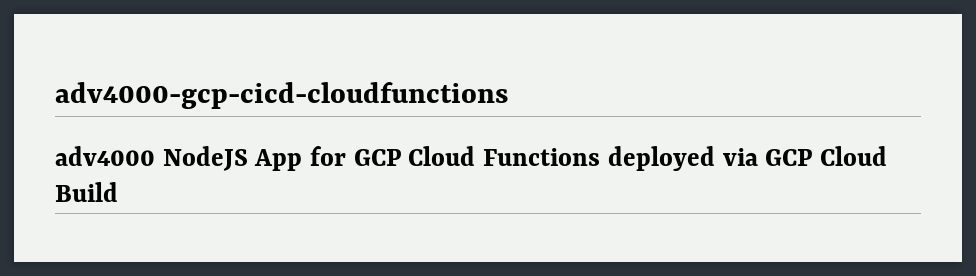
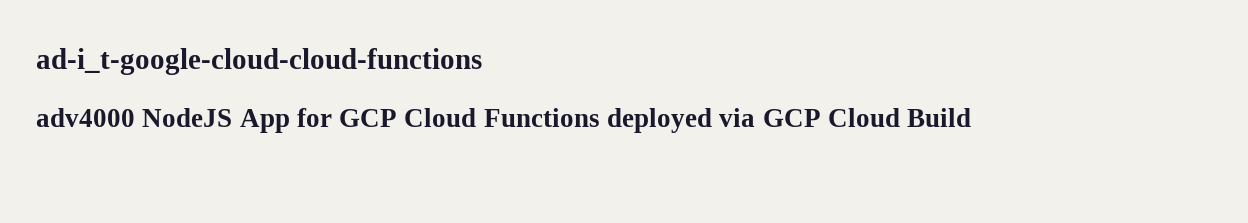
[55,82,508,109] adv4000-gcp-cicd-cloudfunctions -> [36,48,482,75] ad-i_t-google-cloud-cloud-functions

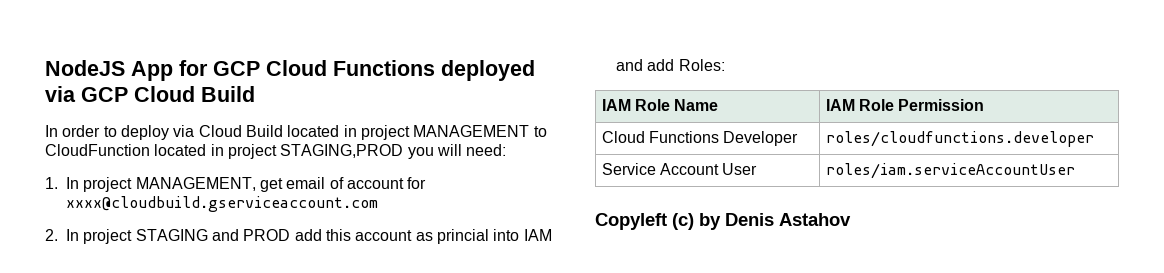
[36,48,482,75] [36,108,135,127] ad-i_t-google-cloud-cloud-functions // adv4000 -> (45, 68) none
(972, 117) none -> [45,125,547,140] [45,144,507,159] [45,177,427,192] [66,196,379,212] [45,229,552,244] [616,59,725,71] [601,99,719,111] [825,99,985,111] [601,131,799,146] [825,131,1094,147] [601,163,758,175] [825,163,1075,179] [595,213,851,230] // In order to deploy via Cloud Build located in project MANAGEMENT to CloudFunction located in project STAGING,PROD you will need: // 1. In project MANAGEMENT, get email of account for xxxx@cloudbuild.gserviceaccount.com // 2. In project STAGING and PROD add this account as princial into IAM and add Roles: // IAM Role Name | IAM Role Permission // Cloud Functions Developer | roles/cloudfunctions.developer // Service Account User | roles/iam.serviceAccountUser // Copyleft (c) by Denis Astahov

